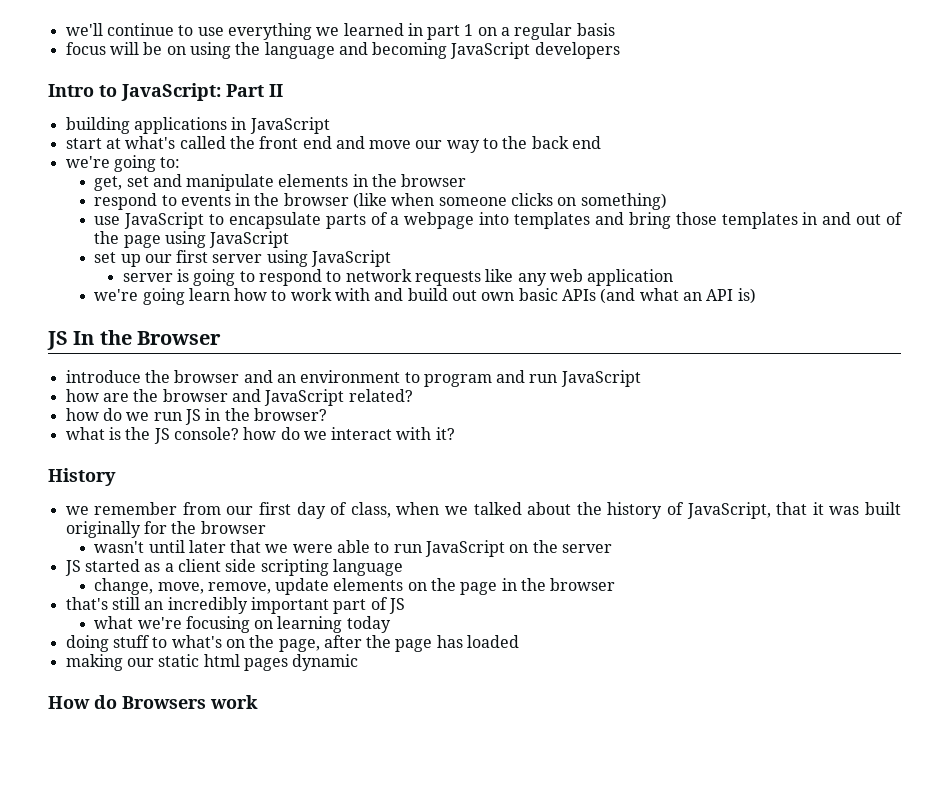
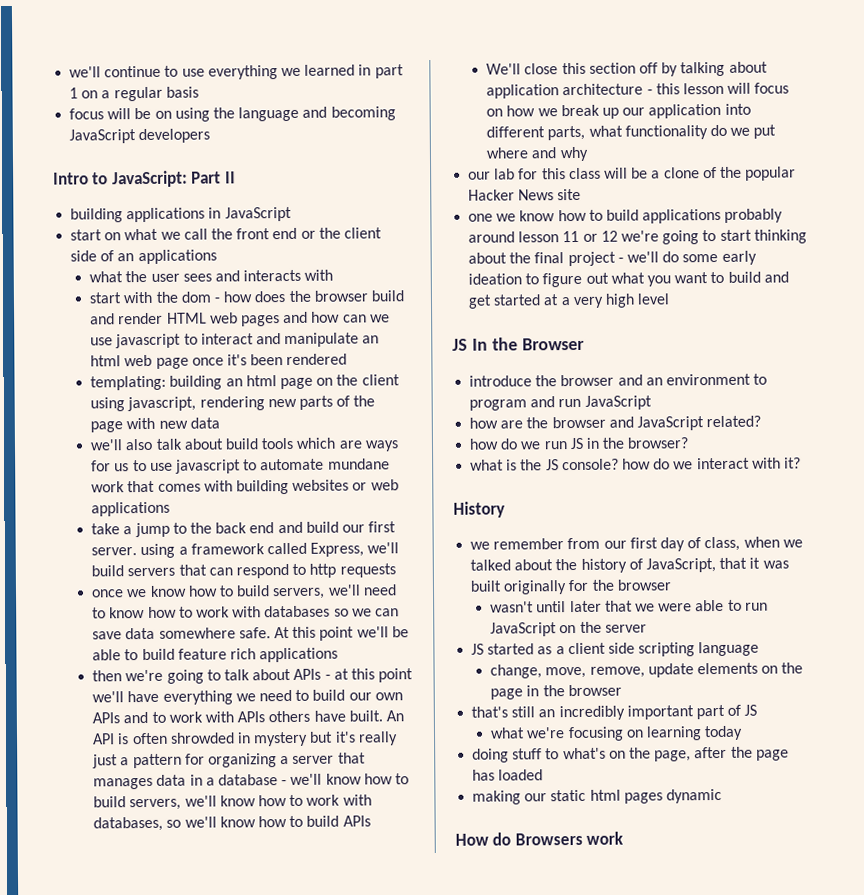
[105,136,602,153] [65,155,181,172] [94,174,467,191] [94,193,667,210] [94,212,903,229] [94,231,290,248] [94,250,392,267] [122,269,674,286] [94,288,756,305] at what's called the front end and move our way to the back end // we're going to: // get, set and manipulate elements in the browser // respond to events in the browser (like when someone clicks on something) // use JavaScript to encapsulate parts of a webpage into templates and bring those templates in and out of the page using JavaScript // set up our first server using JavaScript // server is going to respond to network requests like any web application // we're going learn how to work with and build out own basic APIs (and what an API is) -> [104,227,382,241] [70,249,217,265] [89,269,334,283] [89,290,404,304] [90,311,390,327] [90,332,380,349] [90,353,348,369] [90,374,400,391] [90,395,376,412] [90,417,220,433] [90,437,399,452] [91,458,390,474] [91,479,399,495] [91,501,171,517] [91,521,397,538] [91,542,400,559] [91,563,396,579] [91,584,397,600] [92,605,399,619] [92,626,409,641] [92,647,339,663] [92,668,414,684] [92,689,403,705] [92,710,404,724] [92,731,398,747] [92,752,366,769] [93,773,409,790] [93,794,372,811] [93,815,371,832] [486,61,768,77] [486,82,790,99] [486,103,751,119] [486,124,777,141] [486,146,589,162] [468,166,797,181] [468,188,582,201] [468,208,784,224] [468,229,807,245] [468,250,757,267] [468,271,789,288] [468,293,671,309] on what we call the front end or the client side of an applications // what the user sees and interacts with // start with the dom - how does the browser build and render HTML web pages and how can we use javascript to interact and manipulate an html web page once it's been rendered // templating: building an html page on the client using javascript, rendering new parts of the page with new data // we'll also talk about build tools which are ways for us to use javascript to automate mundane work that comes with building websites or web applications // take a jump to the back end and build our first server. using a framework called Express, we'll build servers that can respond to http requests // once we know how to build servers, we'll need to know how to work with databases so we can save data somewhere safe. At this point we'll be able to build feature rich applications // then we're going to talk about APIs - at this point we'll have everything we need to build our own APIs and to work with APIs others have built. An API is often shrowded in mystery but it's really just a pattern for organizing a server that manages data in a database - we'll know how to build servers, we'll know how to work with databases, so we'll know how to build APIs // We'll close this section off by talking about application architecture - this lesson will focus on how we break up our application into different parts, what functionality do we put where and why // our lab for this class will be a clone of the popular Hacker News site // one we know how to build applications probably around lesson 11 or 12 we're going to start thinking about the final project - we'll do some early ideation to figure out what you want to build and get started at a very high level

